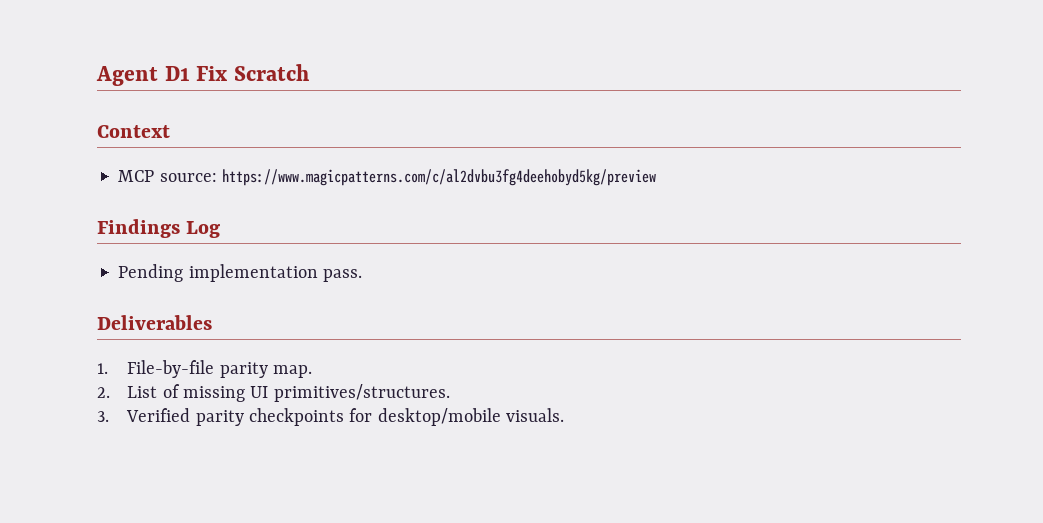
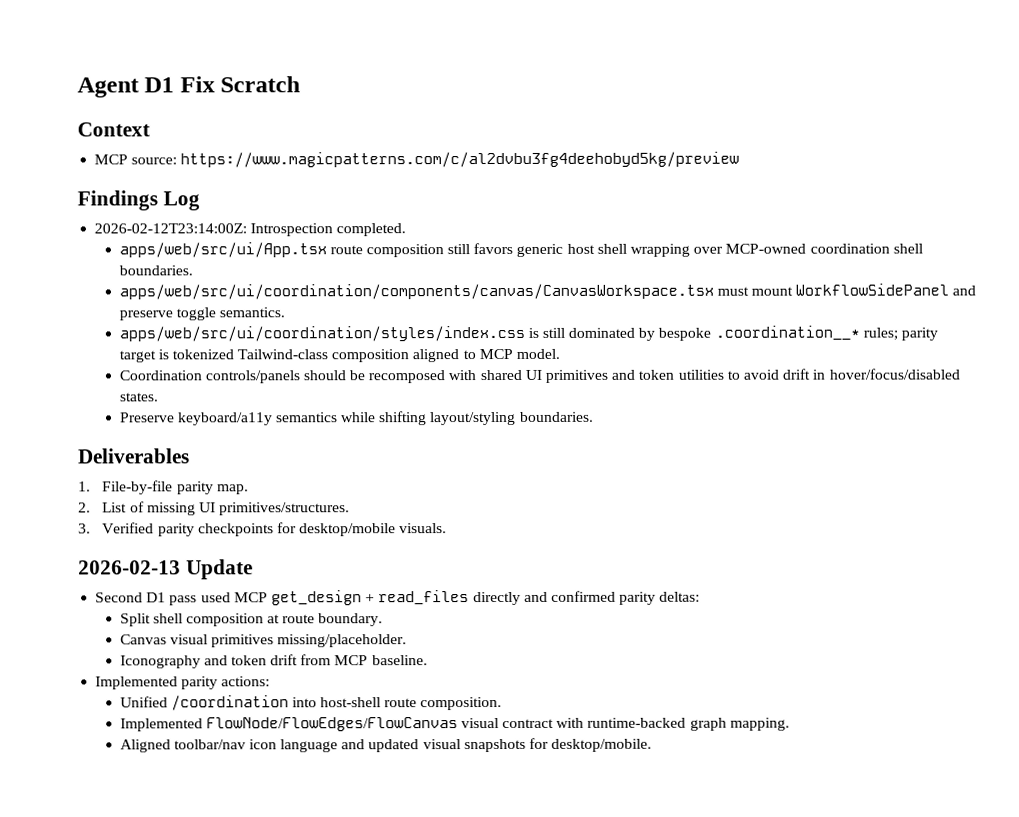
[118,264,362,282] Pending implementation pass. -> [94,223,407,237] [118,242,923,258] [118,265,193,276] [118,283,977,300] [118,307,285,321] [118,325,939,342] [118,348,561,363] [118,368,960,384] [118,392,158,402] [119,411,594,426] 2026-02-12T23:14:00Z: Introspection completed. // apps/web/src/ui/App.tsx route composition still favors generic host shell wrapping over MCP-owned coordination shell boundaries. // apps/web/src/ui/coordination/components/canvas/CanvasWorkspace.tsx must mount WorkflowSidePanel and preserve toggle semantics. // apps/web/src/ui/coordination/styles/index.css is still dominated by bespoke .coordination__* rules; parity target is tokenized Tailwind-class composition aligned to MCP model. // Coordination controls/panels should be recomposed with shared UI primitives and token utilities to avoid drift in hover/focus/disabled states. // Preserve keyboard/a11y semantics while shifting layout/styling boundaries.
(564, 415) none -> [78,559,253,580] [95,590,701,606] [119,613,384,627] [119,634,408,648] [119,654,428,669] [95,676,271,690] [119,695,503,711] [119,717,790,732] [119,737,653,753] // 2026-02-13 Update // Second D1 pass used MCP get_design + read_files directly and confirmed parity deltas: // Split shell composition at route boundary. // Canvas visual primitives missing/placeholder. // Iconography and token drift from MCP baseline. // Implemented parity actions: // Unified /coordination into host-shell route composition. // Implemented FlowNode/FlowEdges/FlowCanvas visual contract with runtime-backed graph mapping. // Aligned toolbar/nav icon language and updated visual snapshots for desktop/mobile.

